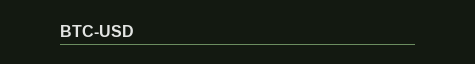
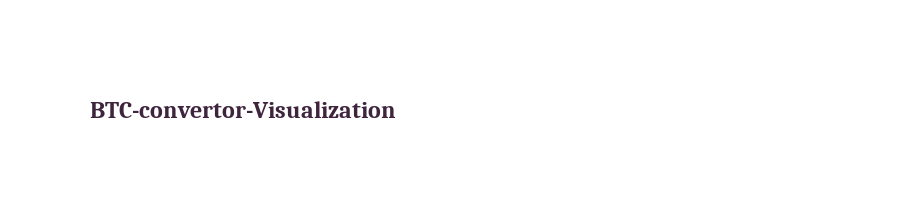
[60,25,134,37] BTC-USD -> [90,101,396,118] BTC-convertor-Visualization

